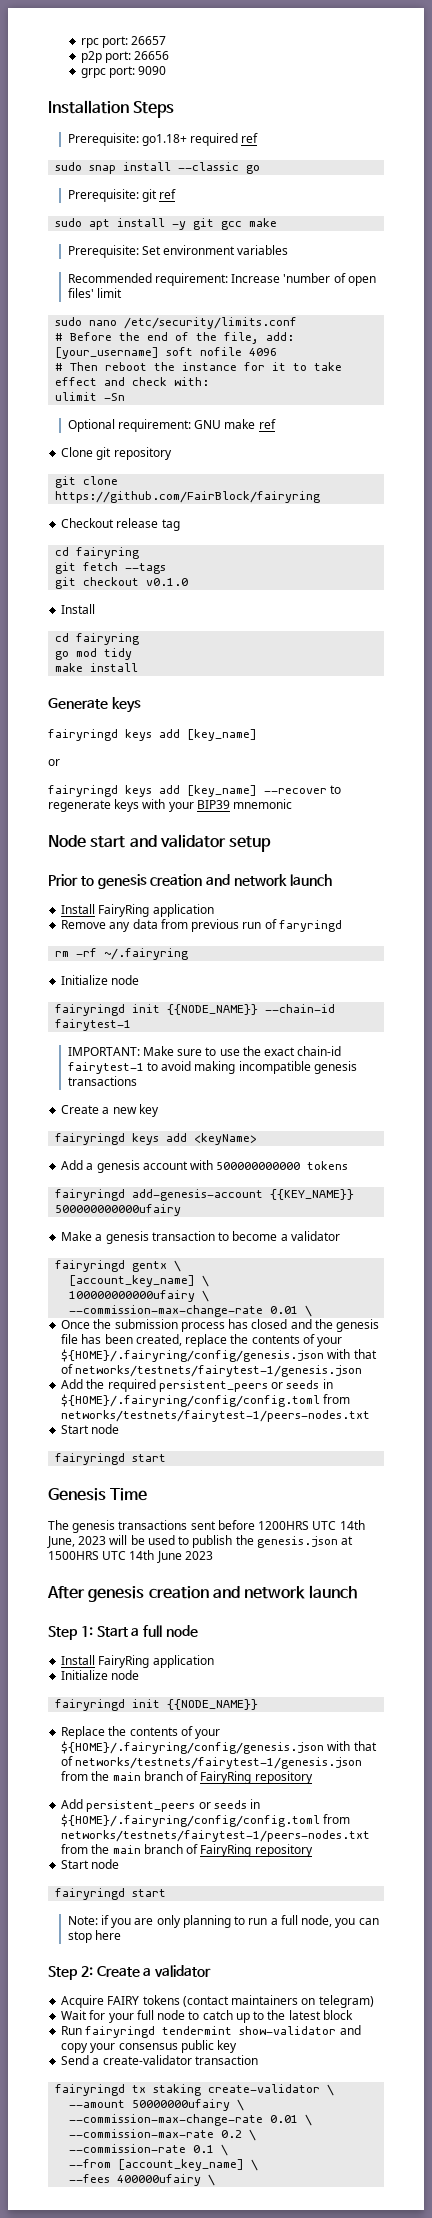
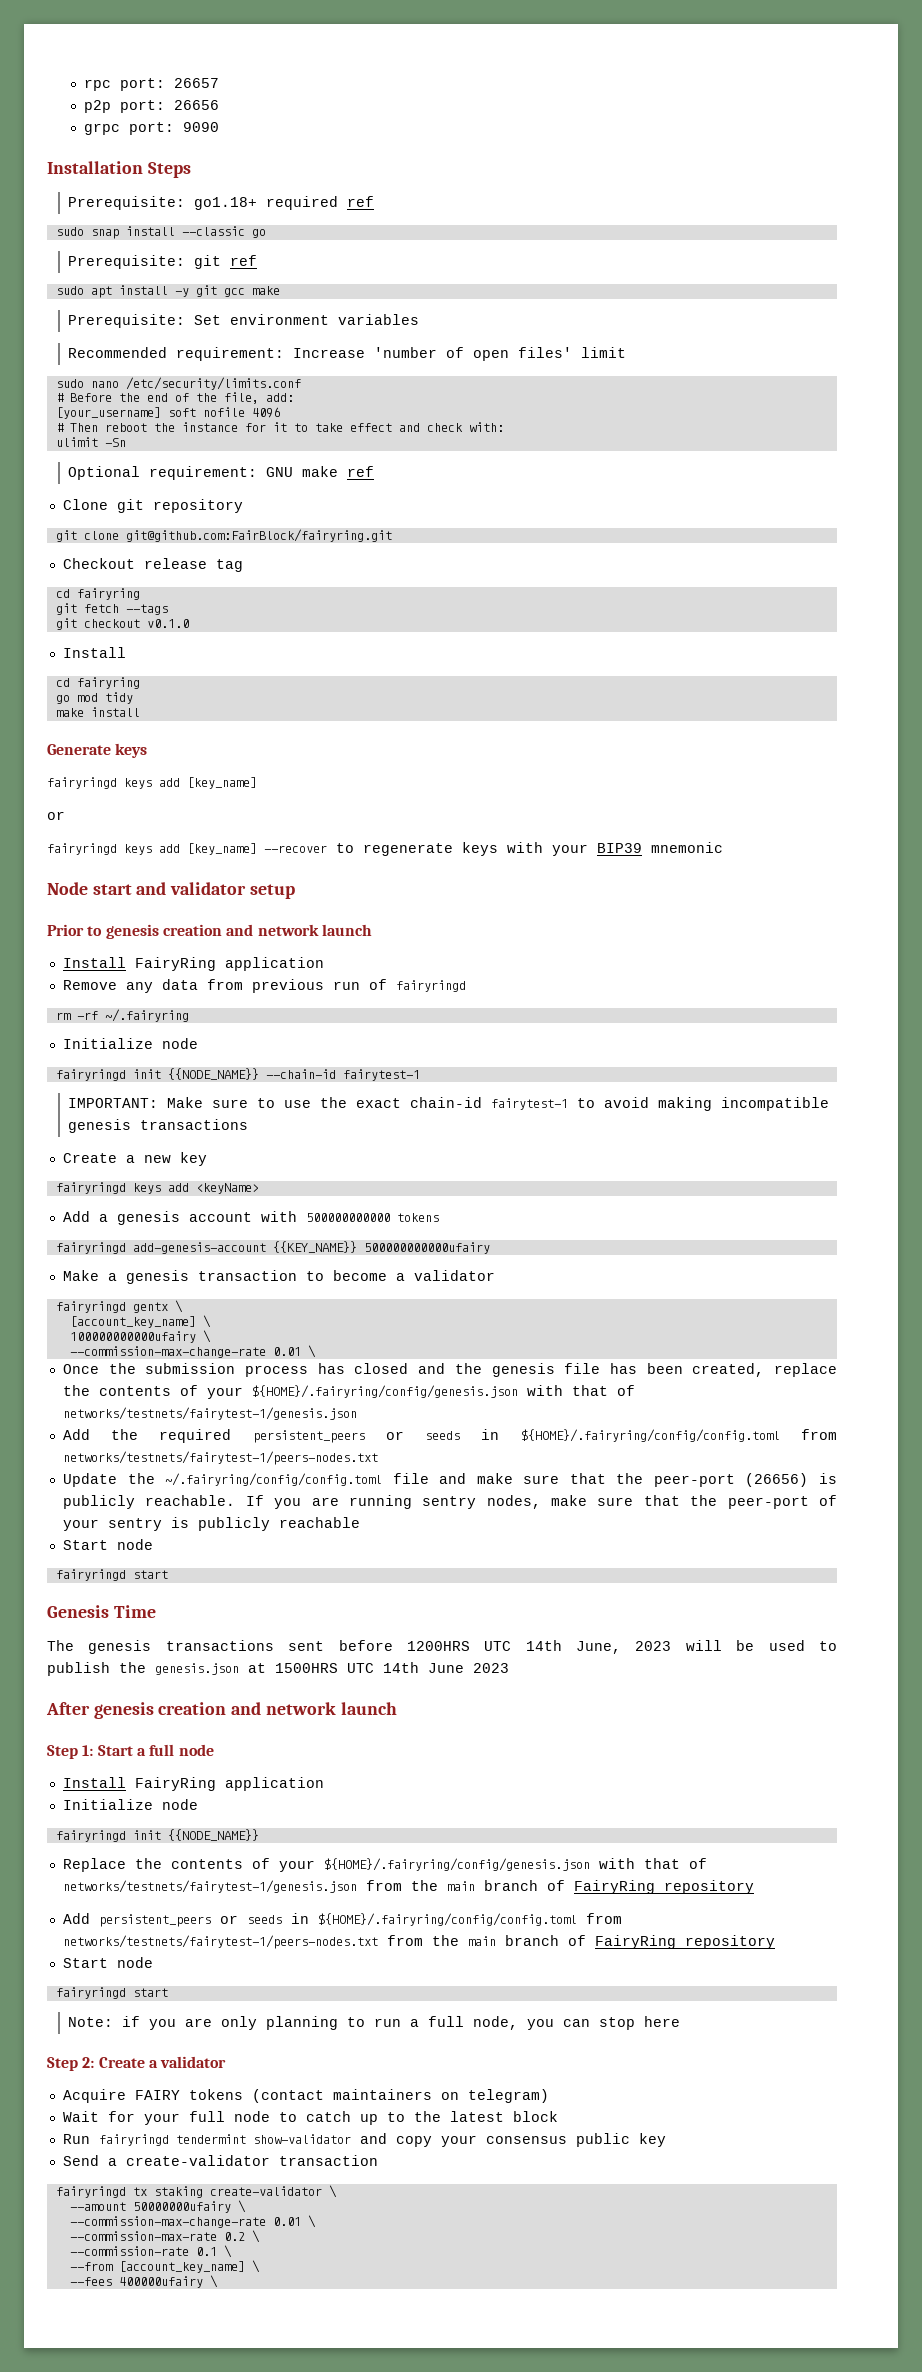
[55,491,321,503] https://github.com/FairBlock/fairyring -> [125,529,392,542] git@github.com:FairBlock/fairyring.git
[278,920,342,932] faryringd -> [395,980,466,992] fairyringd
(371, 1416) none -> [62,1473,837,1487] [62,1495,837,1509] [62,1517,360,1531] // Update the ~/.fairyring/config/config.toml file and make sure that the peer-port (26656) is publicly reachable. If you are running sentry nodes, make sure that the peer-port of your sentry is publicly reachable

